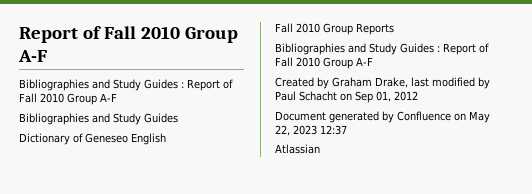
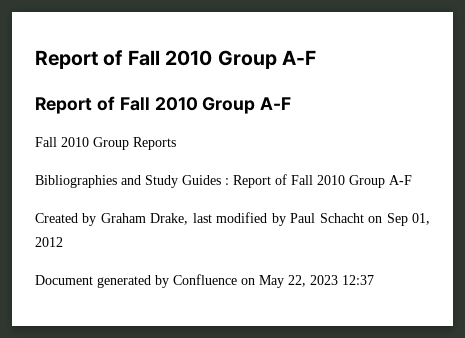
[19,26,238,43] [18,50,47,62] [19,79,233,91] [19,93,117,105] [19,113,178,125] [19,133,166,145] Report of Fall 2010 Group A-F // Bibliographies and Study Guides : Report of Fall 2010 Group A-F // Bibliographies and Study Guides // Dictionary of Geneseo English -> [35,50,316,69] [35,96,292,114] Report of Fall 2010 Group A-F // Report of Fall 2010 Group A-F
[275,144,320,154] // Atlassian -> (374, 280) none

